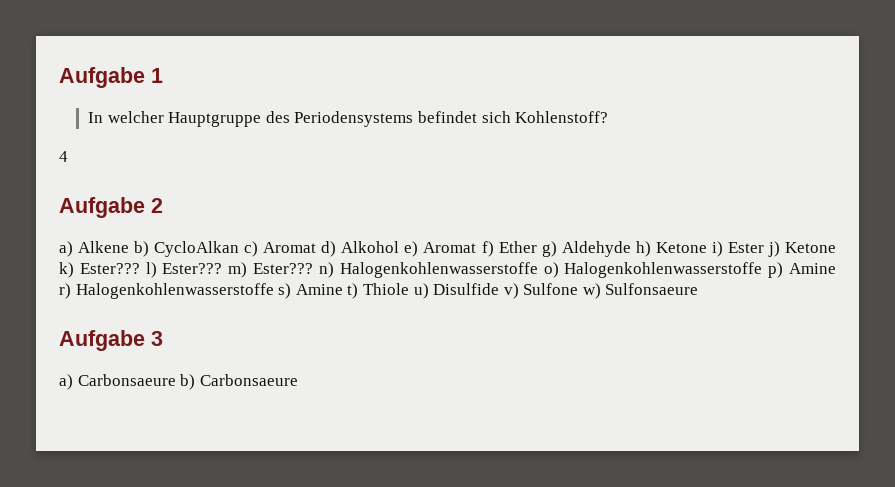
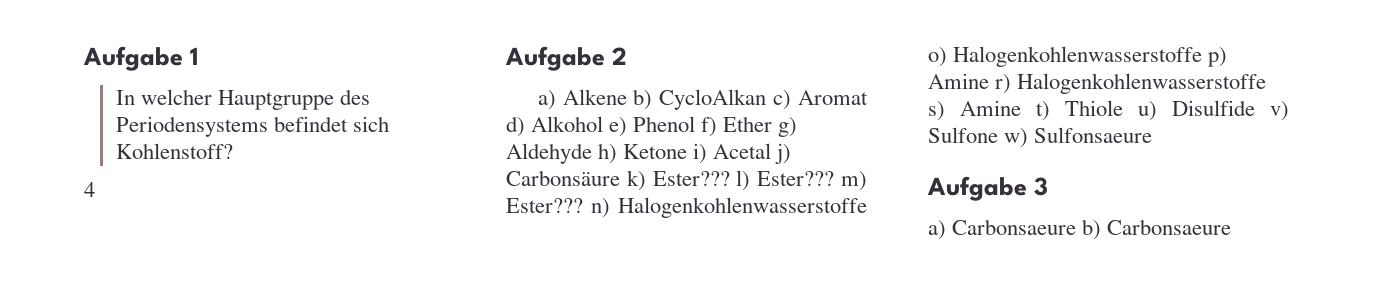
[423,242,477,253] Aromat -> [633,116,696,132] Phenol
[727,241,836,257] Ester j) Ketone -> [713,143,792,164] [506,170,620,186] Acetal j) Carbonsäure

